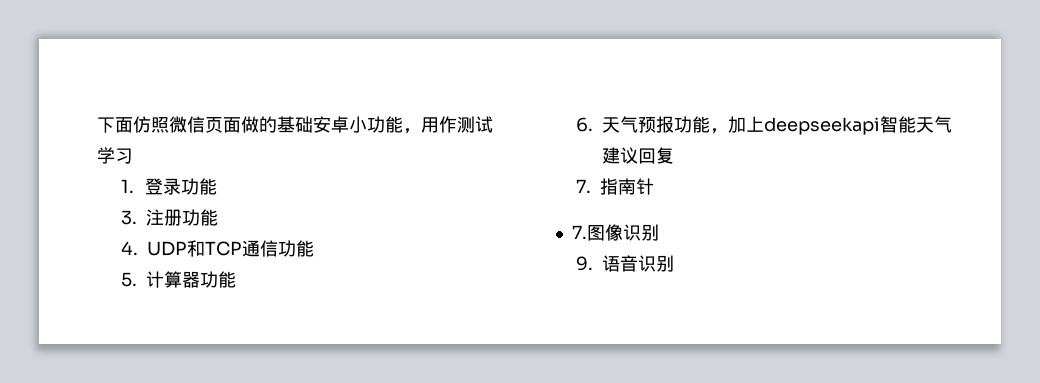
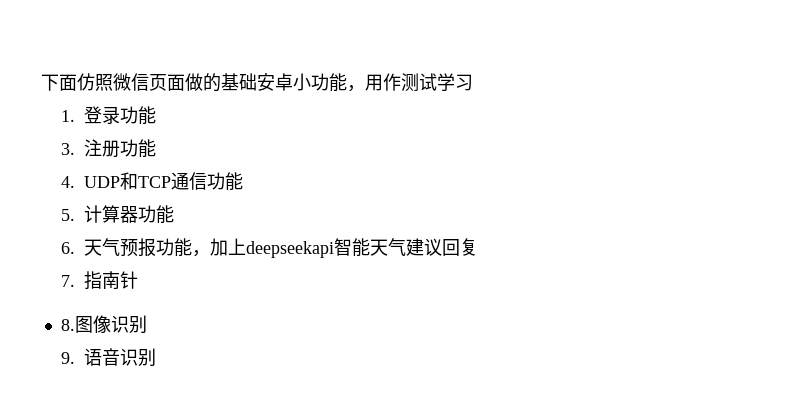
[571,225,587,239] 7. -> [60,319,75,331] 8.

